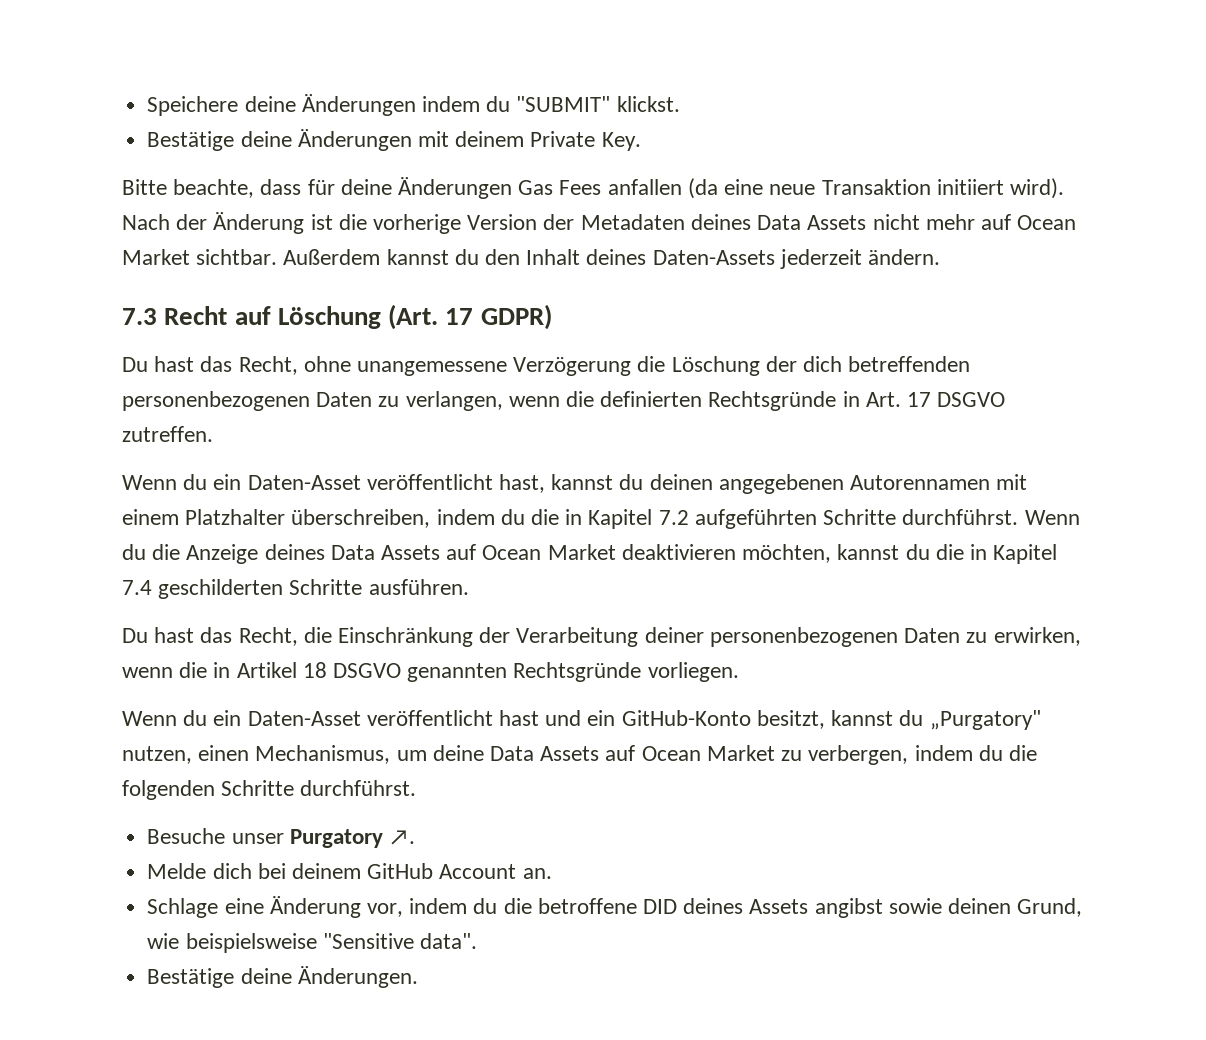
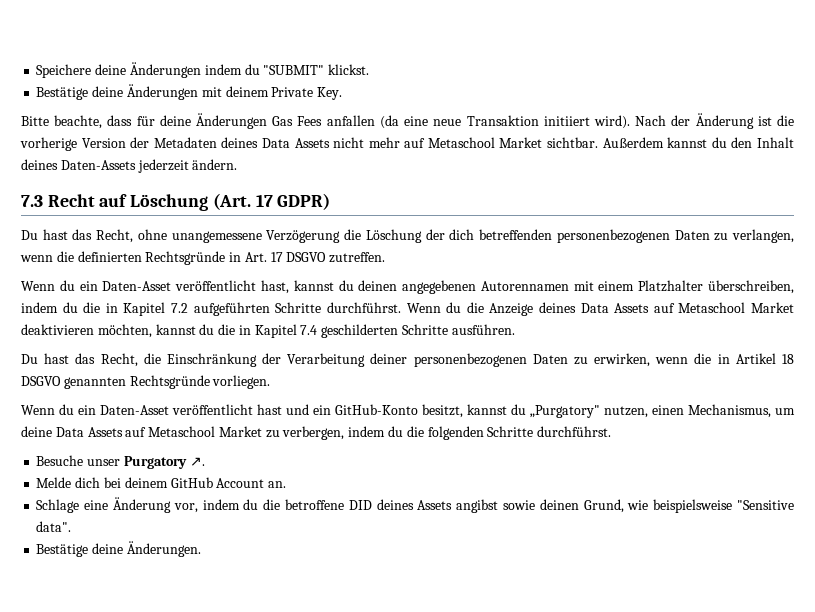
[1017,215,1077,230] Ocean -> [427,137,495,148] Metaschool
[482,545,542,560] Ocean -> [678,302,746,313] Metaschool
[641,746,701,761] Ocean -> [148,426,216,437] Metaschool

